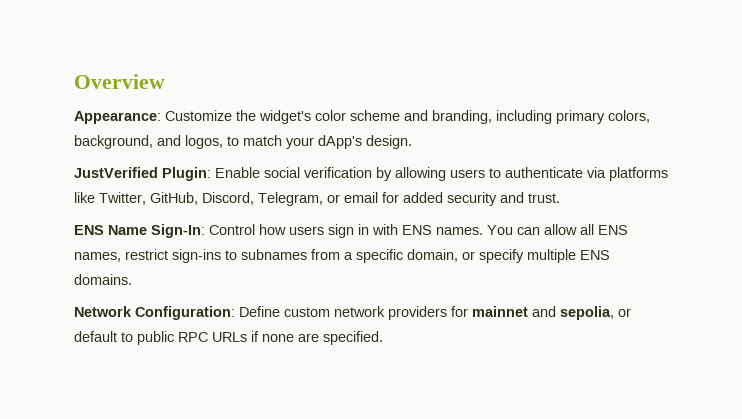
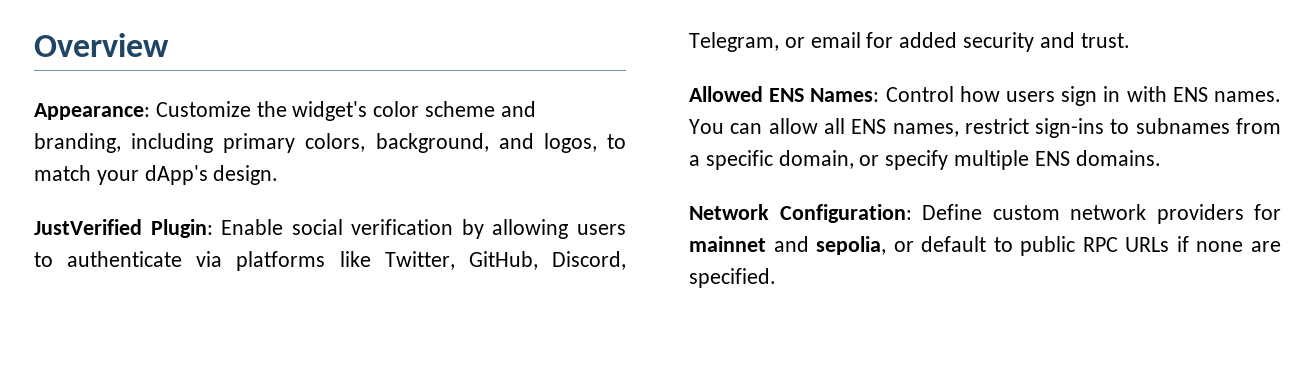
[74,224,205,238] ENS Name Sign-In: -> [689,86,880,102] Allowed ENS Names:

